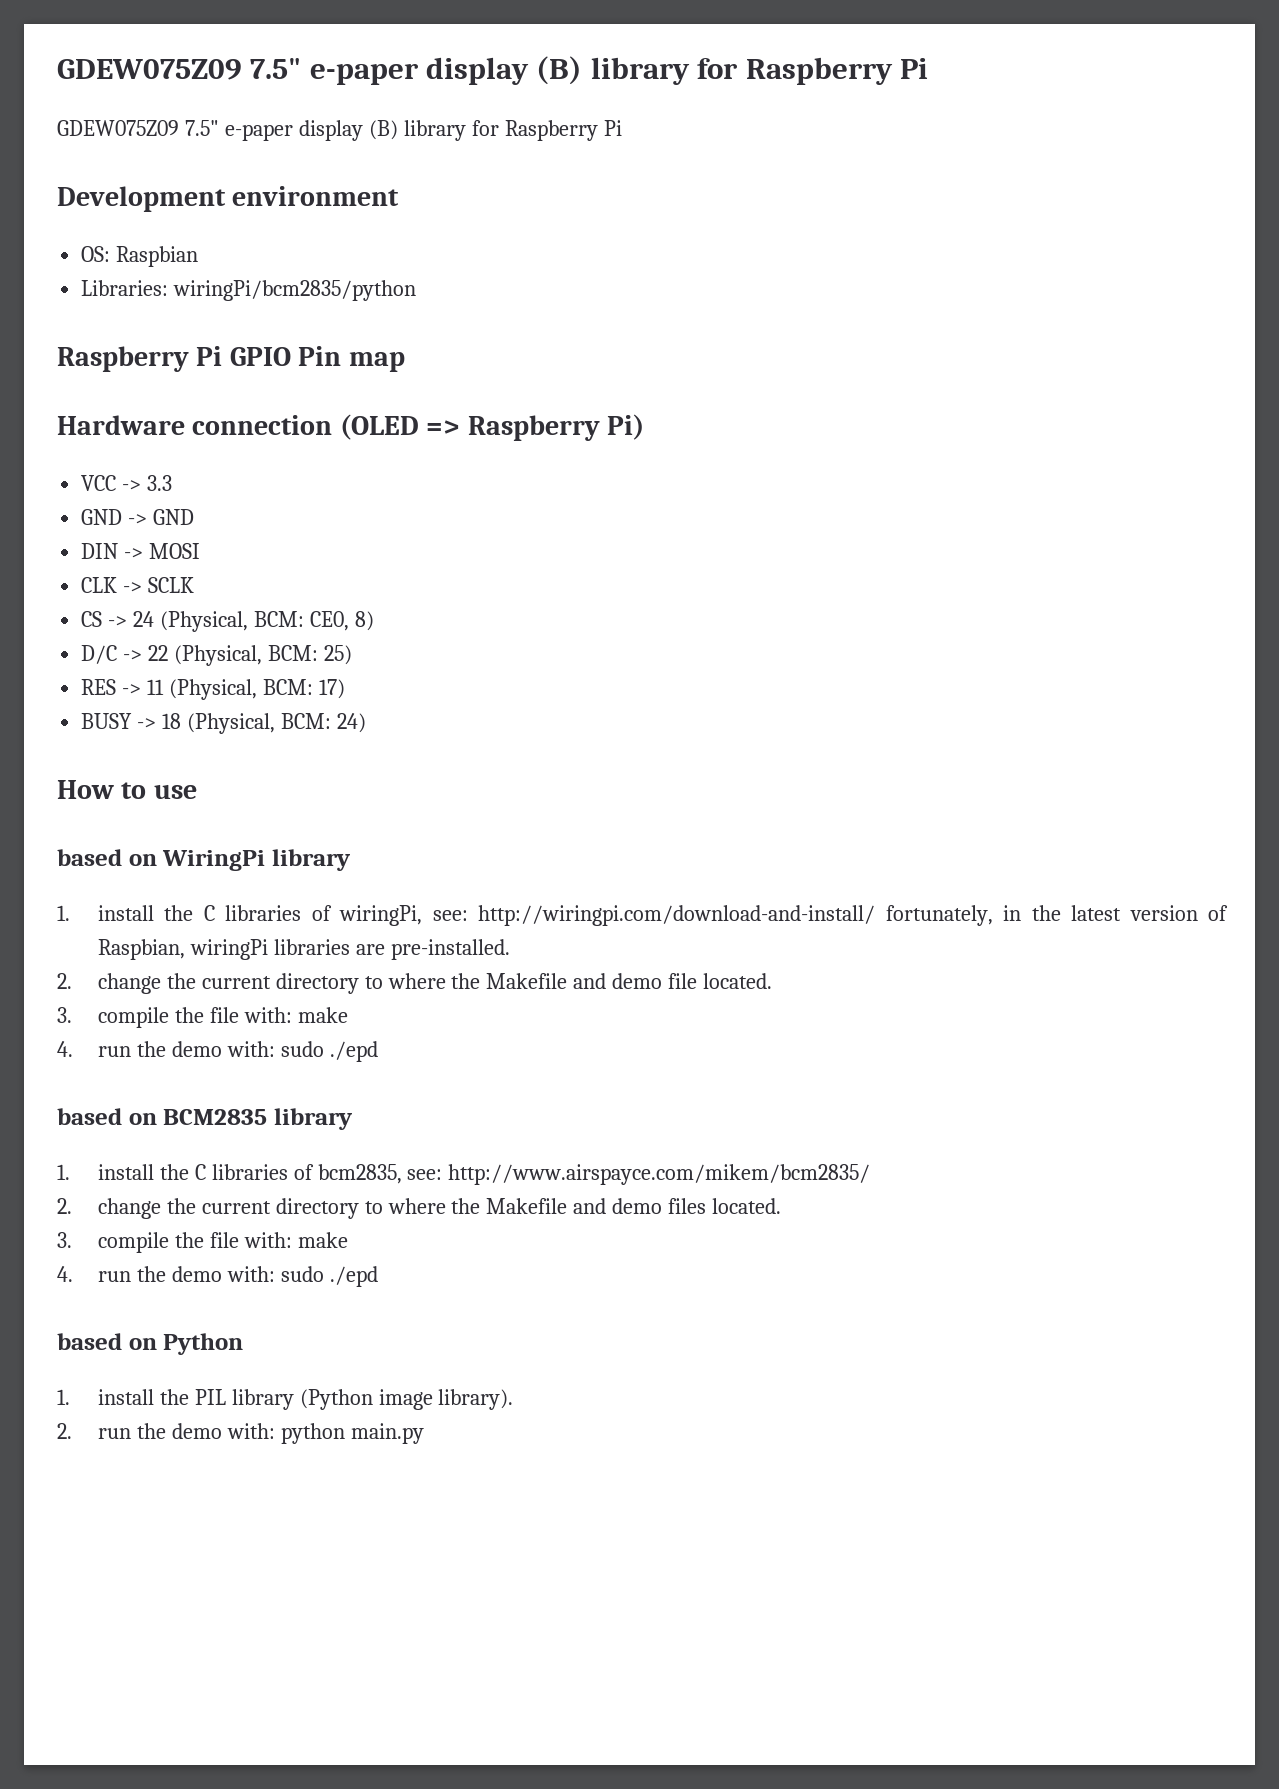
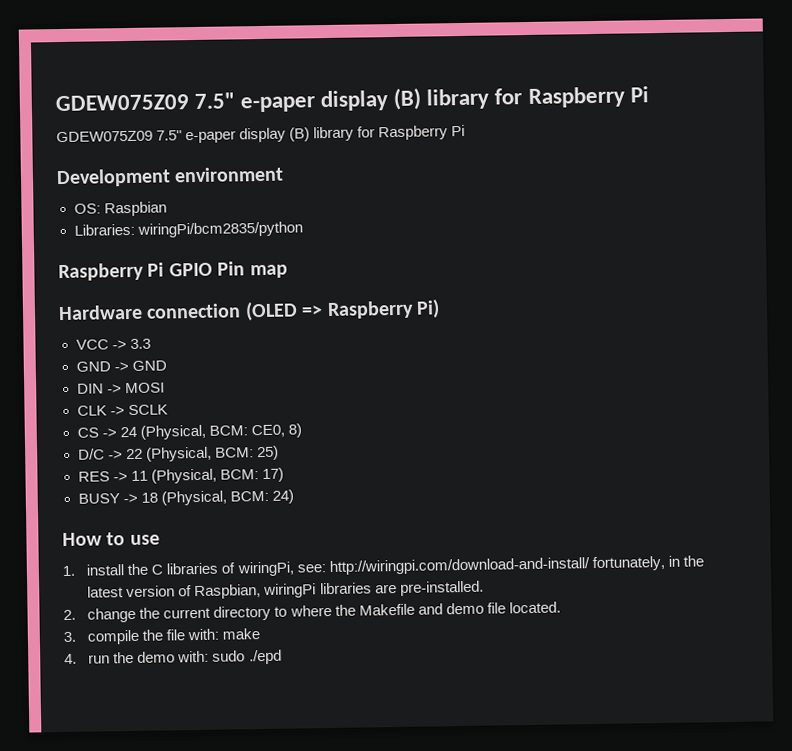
[57,849,351,871] // based on WiringPi library -> (160, 540) none
[57,1108,353,1130] [57,1164,871,1185] [57,1198,782,1219] [57,1232,348,1253] [57,1266,378,1287] [57,1333,244,1355] [57,1389,514,1410] [57,1423,424,1444] // based on BCM2835 library // 1. install the C libraries of bcm2835, see: http://www.airspayce.com/mikem/bcm2835/ // 2. change the current directory to where the Makefile and demo files located. // 3. compile the file with: make // 4. run the demo with: sudo ./epd // based on Python // 1. install the PIL library (Python image library). // 2. run the demo with: python main.py -> (282, 657) none

